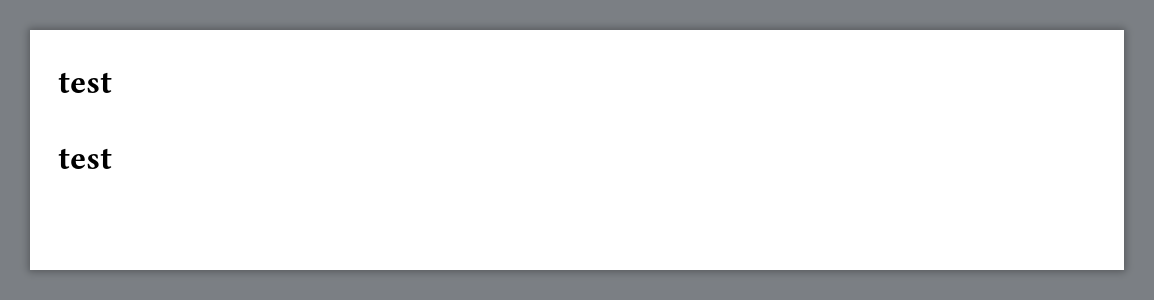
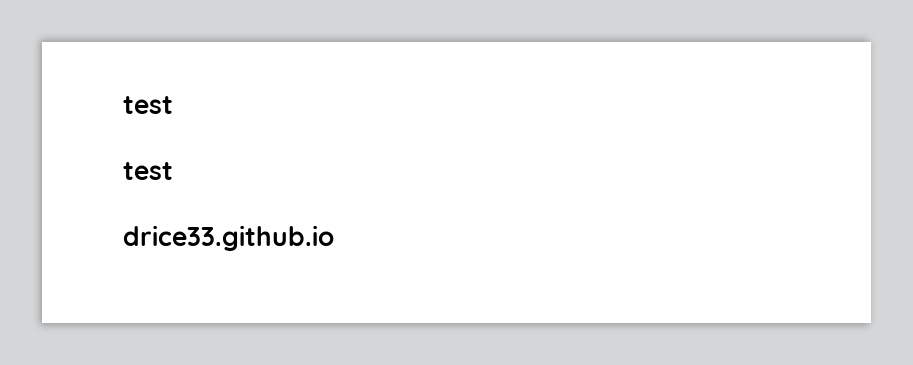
(112, 158) none -> [123,225,334,251] // drice33.github.io

